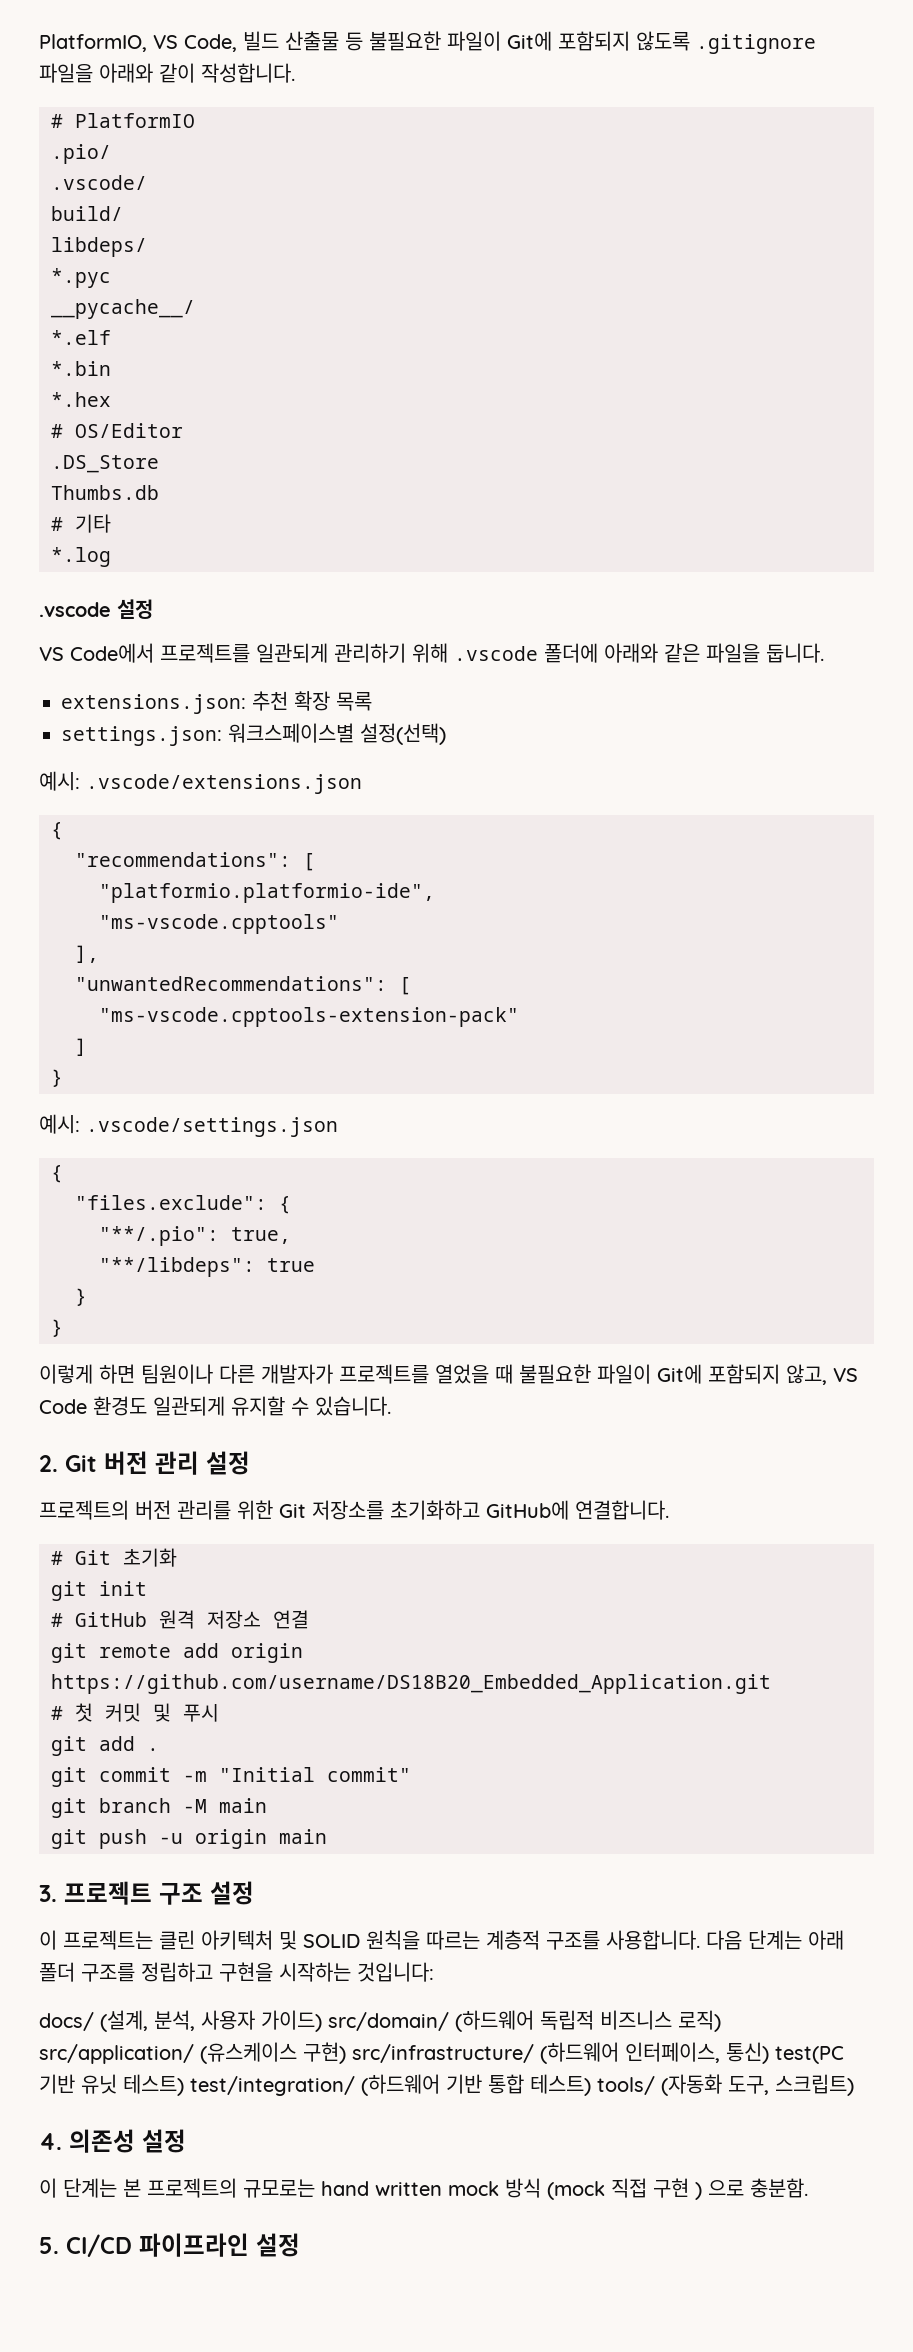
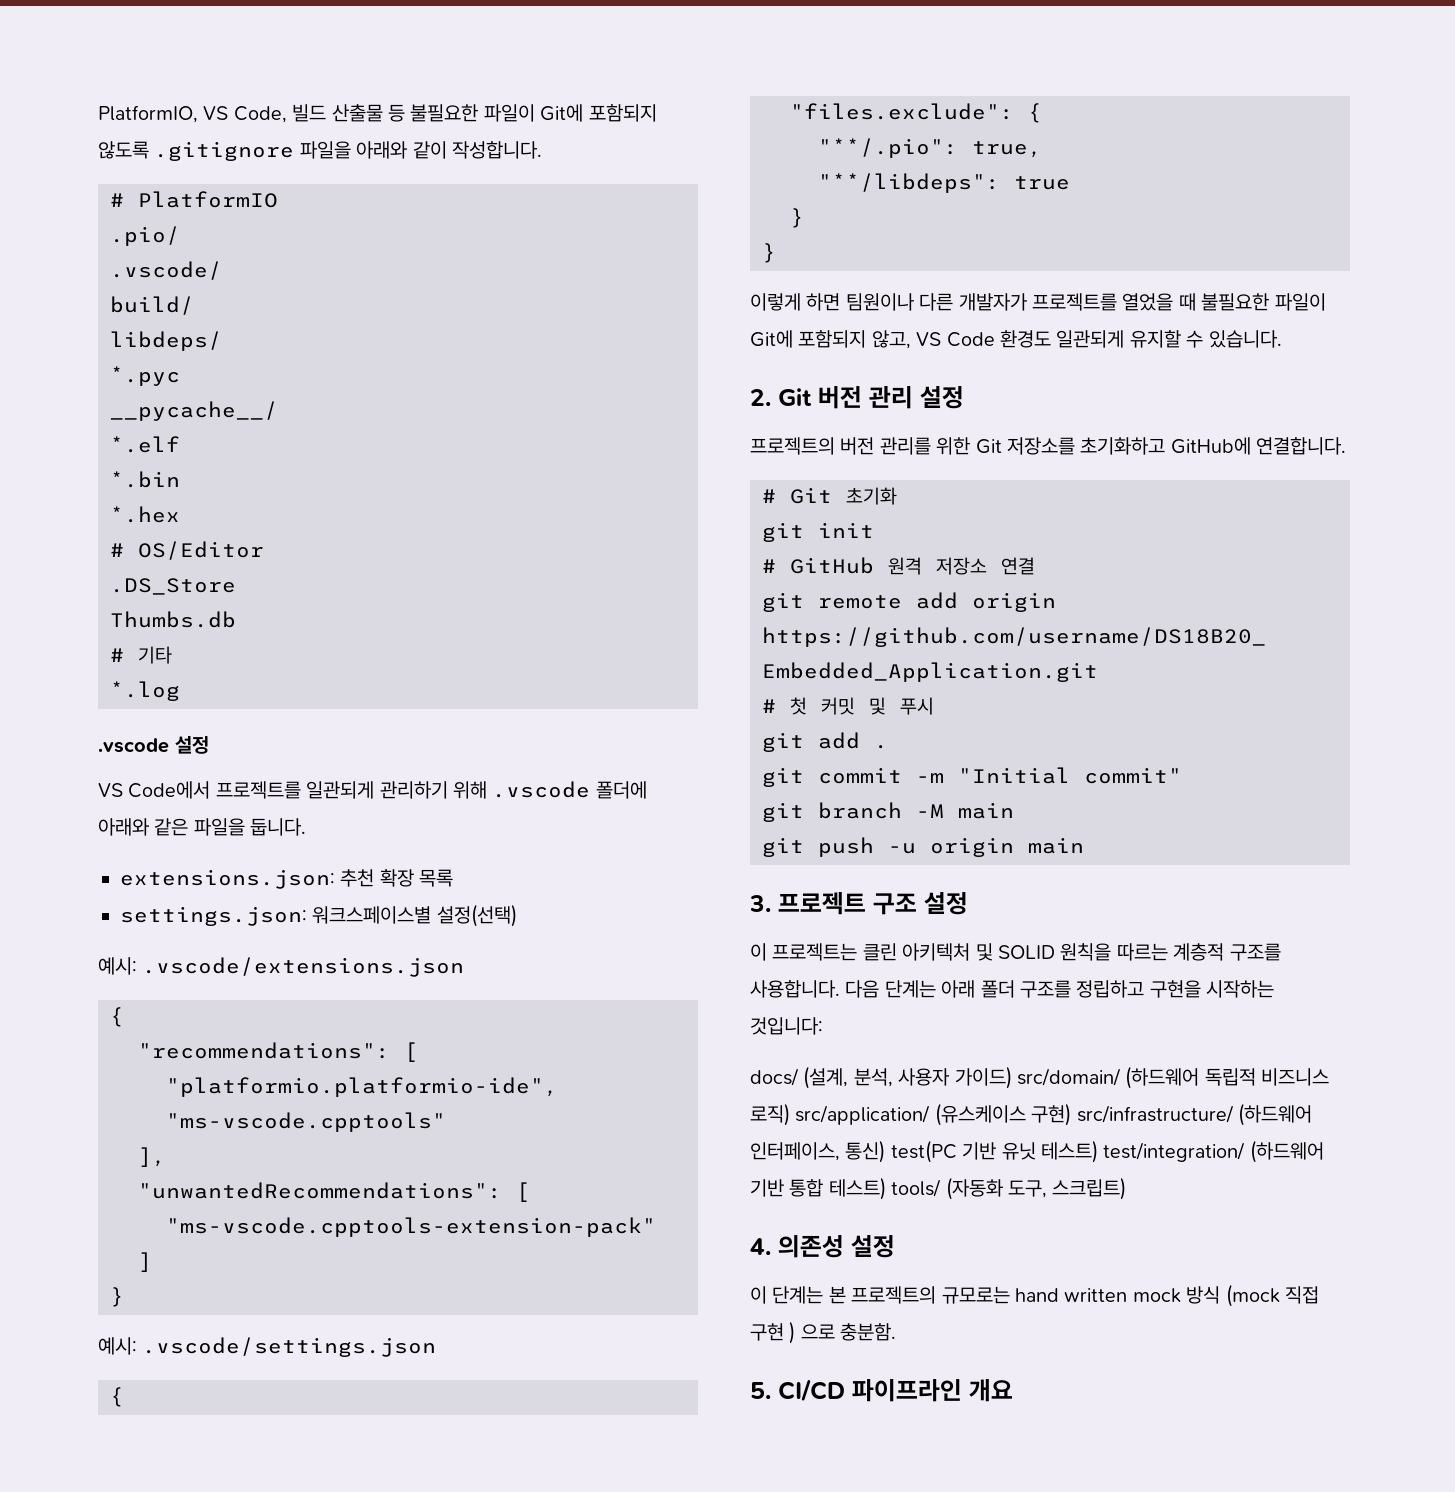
[256,2233,300,2257] 설정 -> [969,1379,1013,1402] 개요

